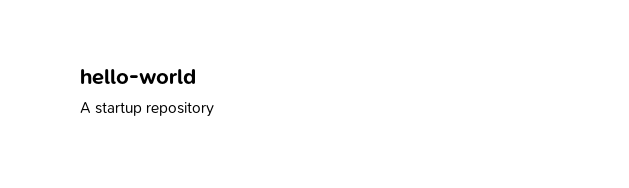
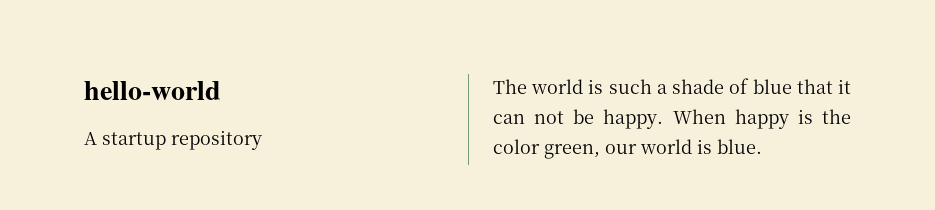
(215, 109) none -> [493,78,851,94] [493,109,851,129] [493,139,762,159] // The world is such a shade of blue that it can not be happy. When happy is the color green, our world is blue.

